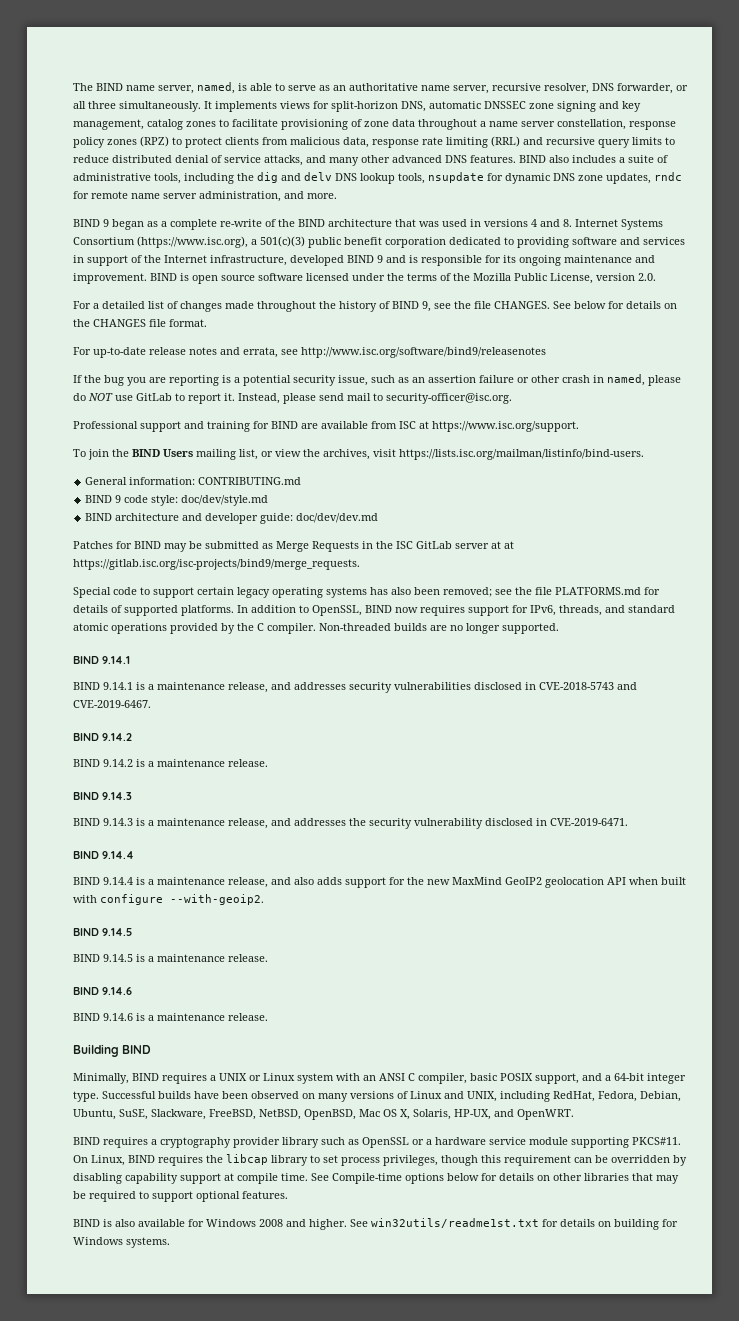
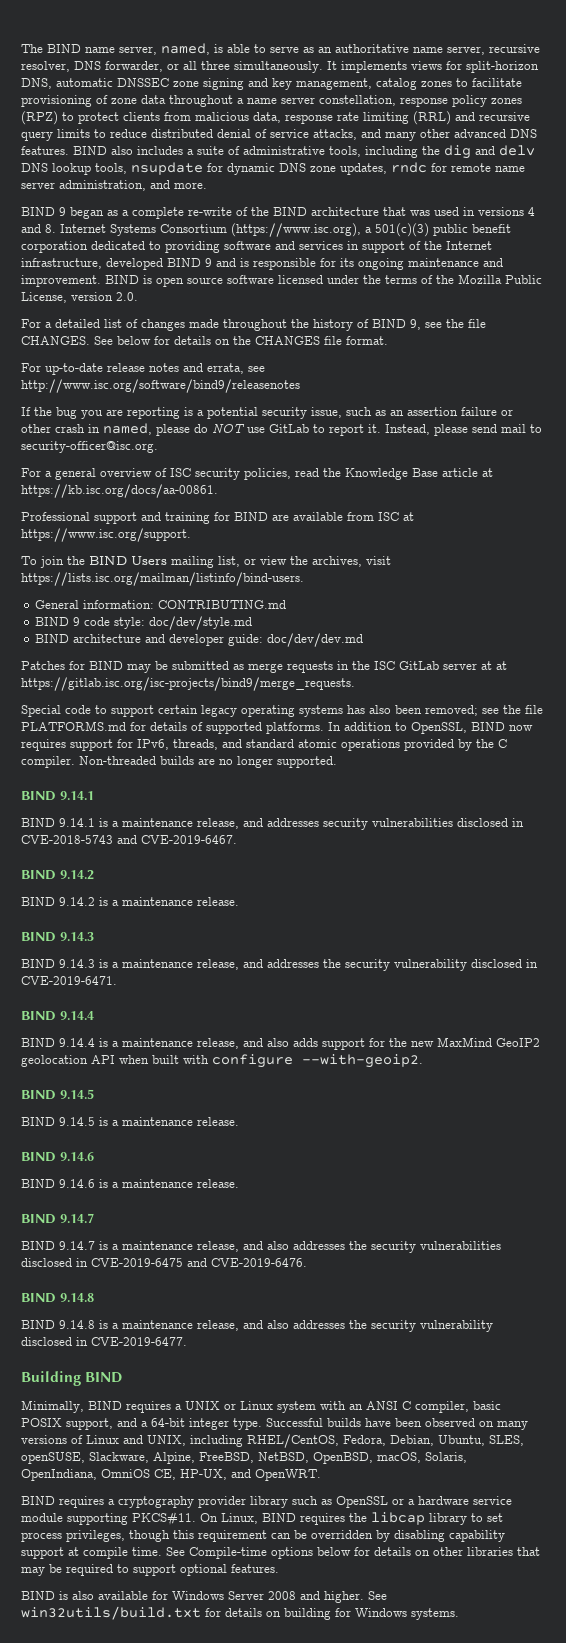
(512, 398) none -> [21,468,493,480] [21,484,218,498] // For a general overview of ISC security policies, read the Knowledge Base article at https://kb.isc.org/docs/aa-00861.
[276,541,359,552] Merge Requests -> [248,661,333,673] merge requests
(268, 1017) none -> [21,1213,94,1224] [21,1241,501,1253] [21,1258,307,1267] [21,1293,94,1303] [21,1320,493,1332] [21,1337,187,1346] // BIND 9.14.7 // BIND 9.14.7 is a maintenance release, and also addresses the security vulnerabilities disclosed in CVE-2019-6475 and CVE-2019-6476. // BIND 9.14.8 // BIND 9.14.8 is a maintenance release, and also addresses the security vulnerability disclosed in CVE-2019-6477.
[553,1091,595,1102] RedHat, -> [247,1434,339,1448] RHEL/CentOS,
[119,1109,451,1120] SuSE, Slackware, FreeBSD, NetBSD, OpenBSD, Mac OS X, Solaris, -> [489,1435,524,1446] [21,1452,467,1464] [21,1469,176,1481] SLES, openSUSE, Slackware, Alpine, FreeBSD, NetBSD, OpenBSD, macOS, Solaris, OpenIndiana, OmniOS CE,
(256, 1223) none -> [228,1591,264,1600] Server
[371,1218,539,1228] win32utils/readme1st.txt -> [21,1606,201,1620] win32utils/build.txt

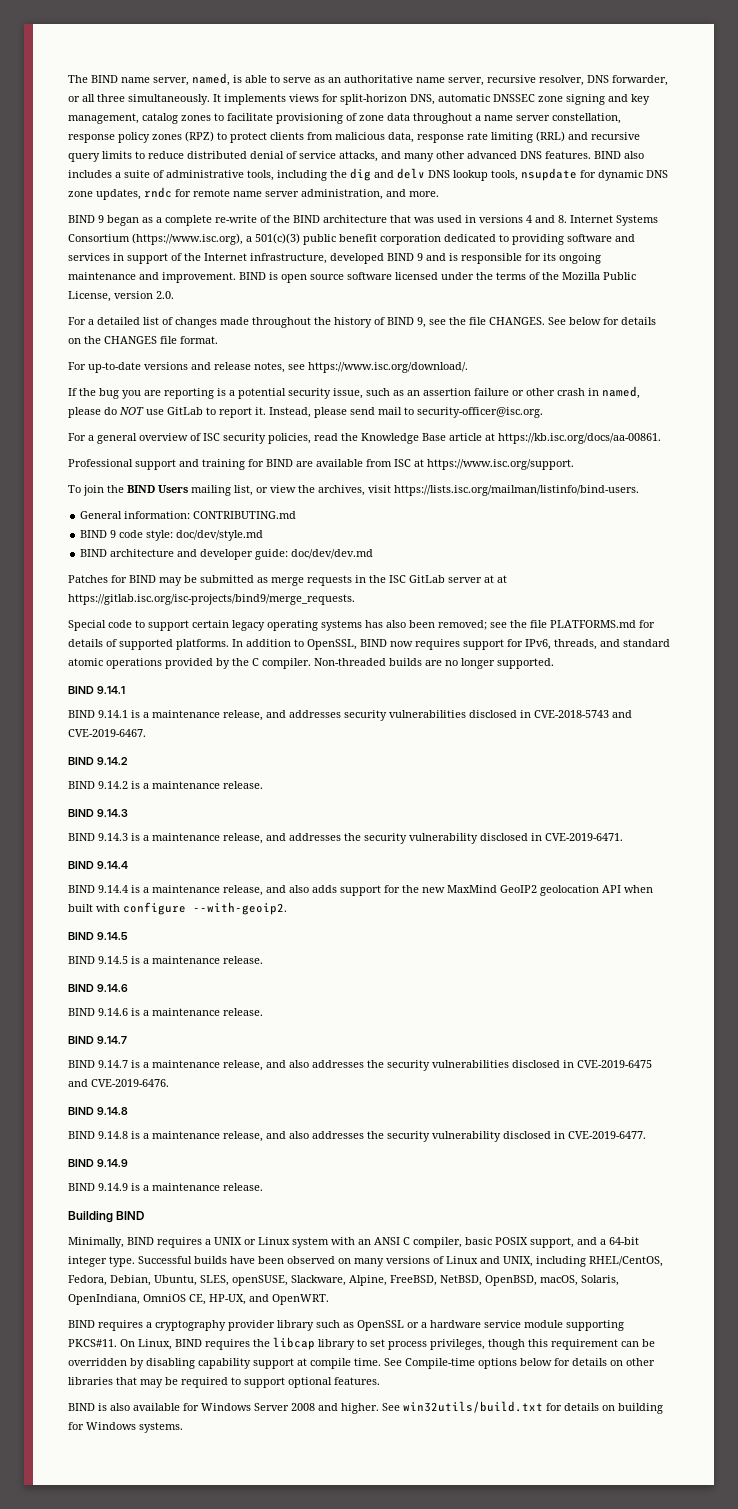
[107,363,265,374] [21,379,300,393] release notes and errata, see http://www.isc.org/software/bind9/releasenotes -> [144,362,468,373] versions and release notes, see https://www.isc.org/download/.
(187, 1341) none -> [68,1159,128,1167] [68,1183,263,1191] // BIND 9.14.9 // BIND 9.14.9 is a maintenance release.

